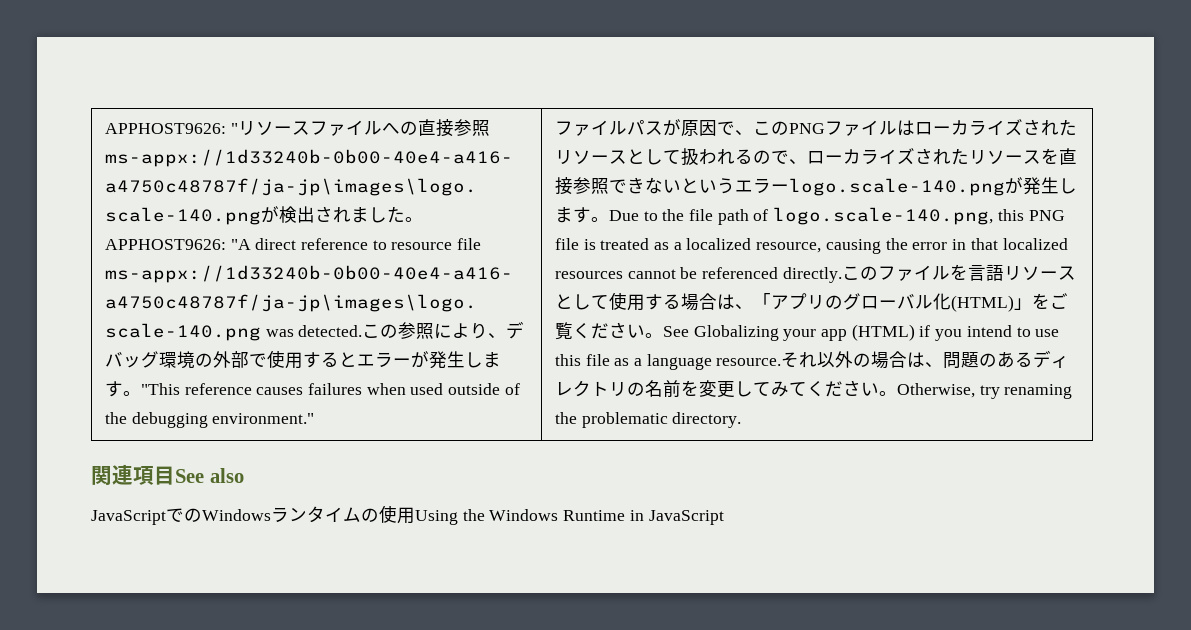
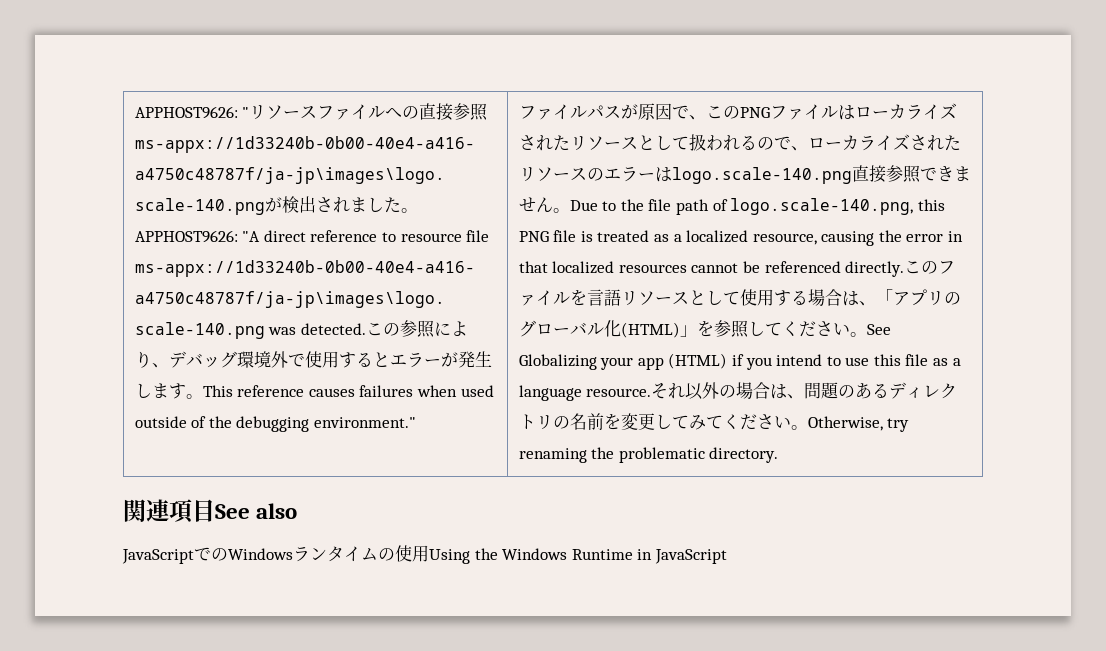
[194,351,249,368] の外部 -> [270,351,288,368] 外
[140,383,180,395] "This -> [202,385,233,397] This
[1040,148,1077,165] [554,177,1077,196] [554,207,591,223] を直接参照できないというエラーlogo.scale-140.pngが発生します -> [586,165,971,184] [518,197,553,212] のエラーはlogo.scale-140.png直接参照できません
[1049,293,1068,309] [554,322,573,340] ご覧 -> [713,320,782,338] 参照して

